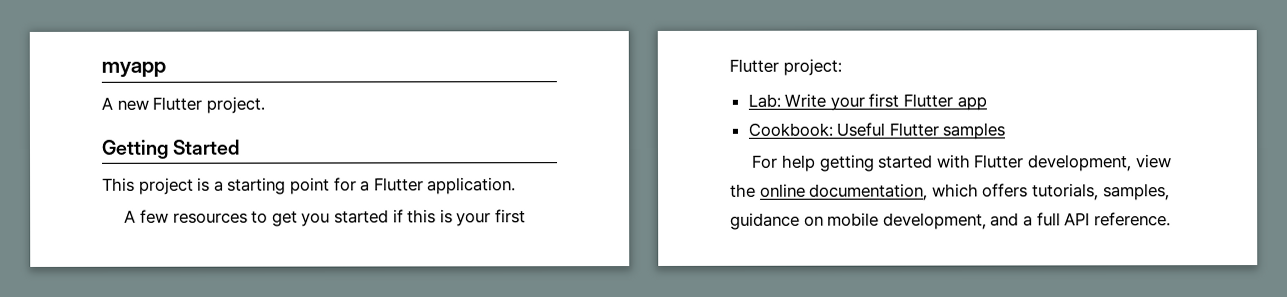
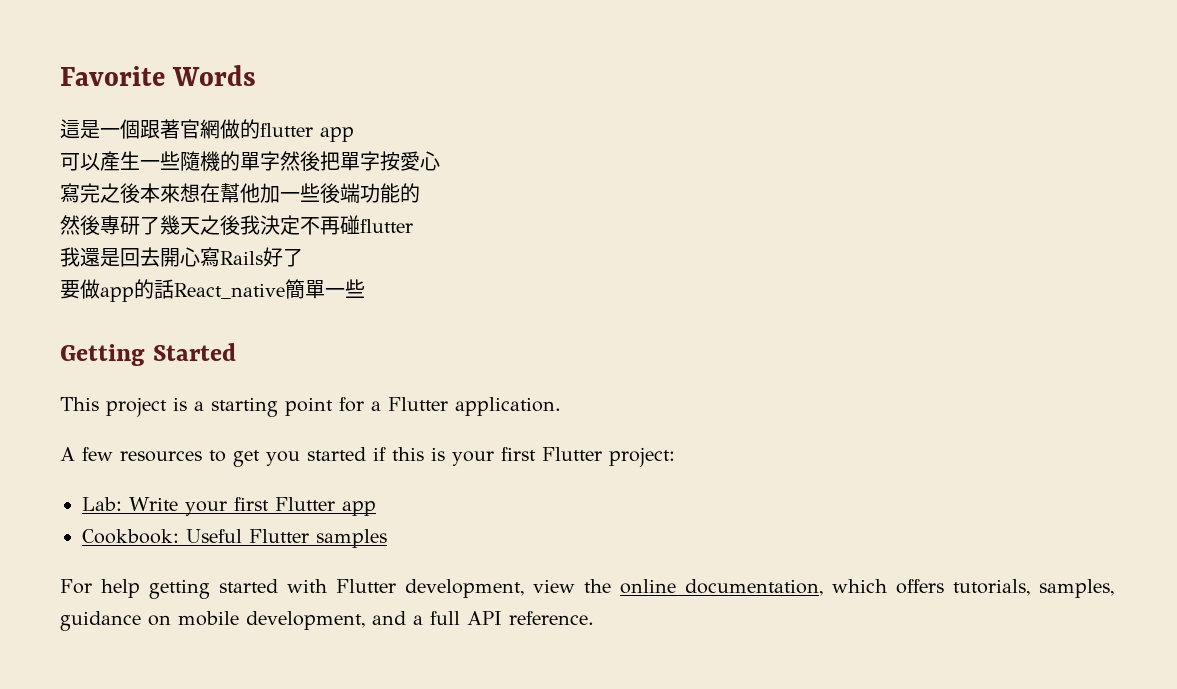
[101,61,166,78] [101,96,265,114] myapp // A new Flutter project. -> [60,65,257,86] [60,119,354,142] [60,151,440,171] [60,183,420,203] [60,215,413,235] [60,247,303,267] [60,279,365,302] Favorite Words // 這是一個跟著官網做的flutter app // 可以產生一些隨機的單字然後把單字按愛心 // 寫完之後本來想在幫他加一些後端功能的 // 然後專研了幾天之後我決定不再碰flutter // 我還是回去開心寫Rails好了 // 要做app的話React_native簡單一些

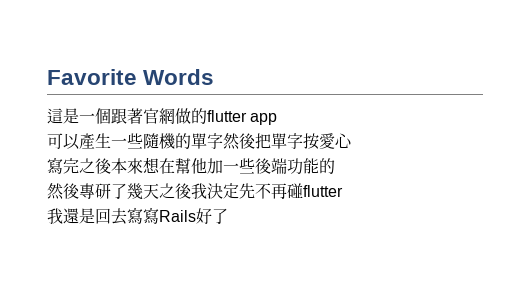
(300, 225) none -> [239,183,255,199] 先
[160,247,200,267] 開心 -> [127,207,143,224] 寫
[60,279,365,302] [60,343,236,366] [60,397,561,417] [60,447,675,467] [82,497,376,516] [82,529,387,548] [60,579,1114,599] [60,611,594,631] // 要做app的話React_native簡單一些 // Getting Started // This project is a starting point for a Flutter application. // A few resources to get you started if this is your first Flutter project: // Lab: Write your first Flutter app // Cookbook: Useful Flutter samples // For help getting started with Flutter development, view the online documentation, which offers tutorials, samples, guidance on mobile development, and a full API reference. -> (228, 216) none

